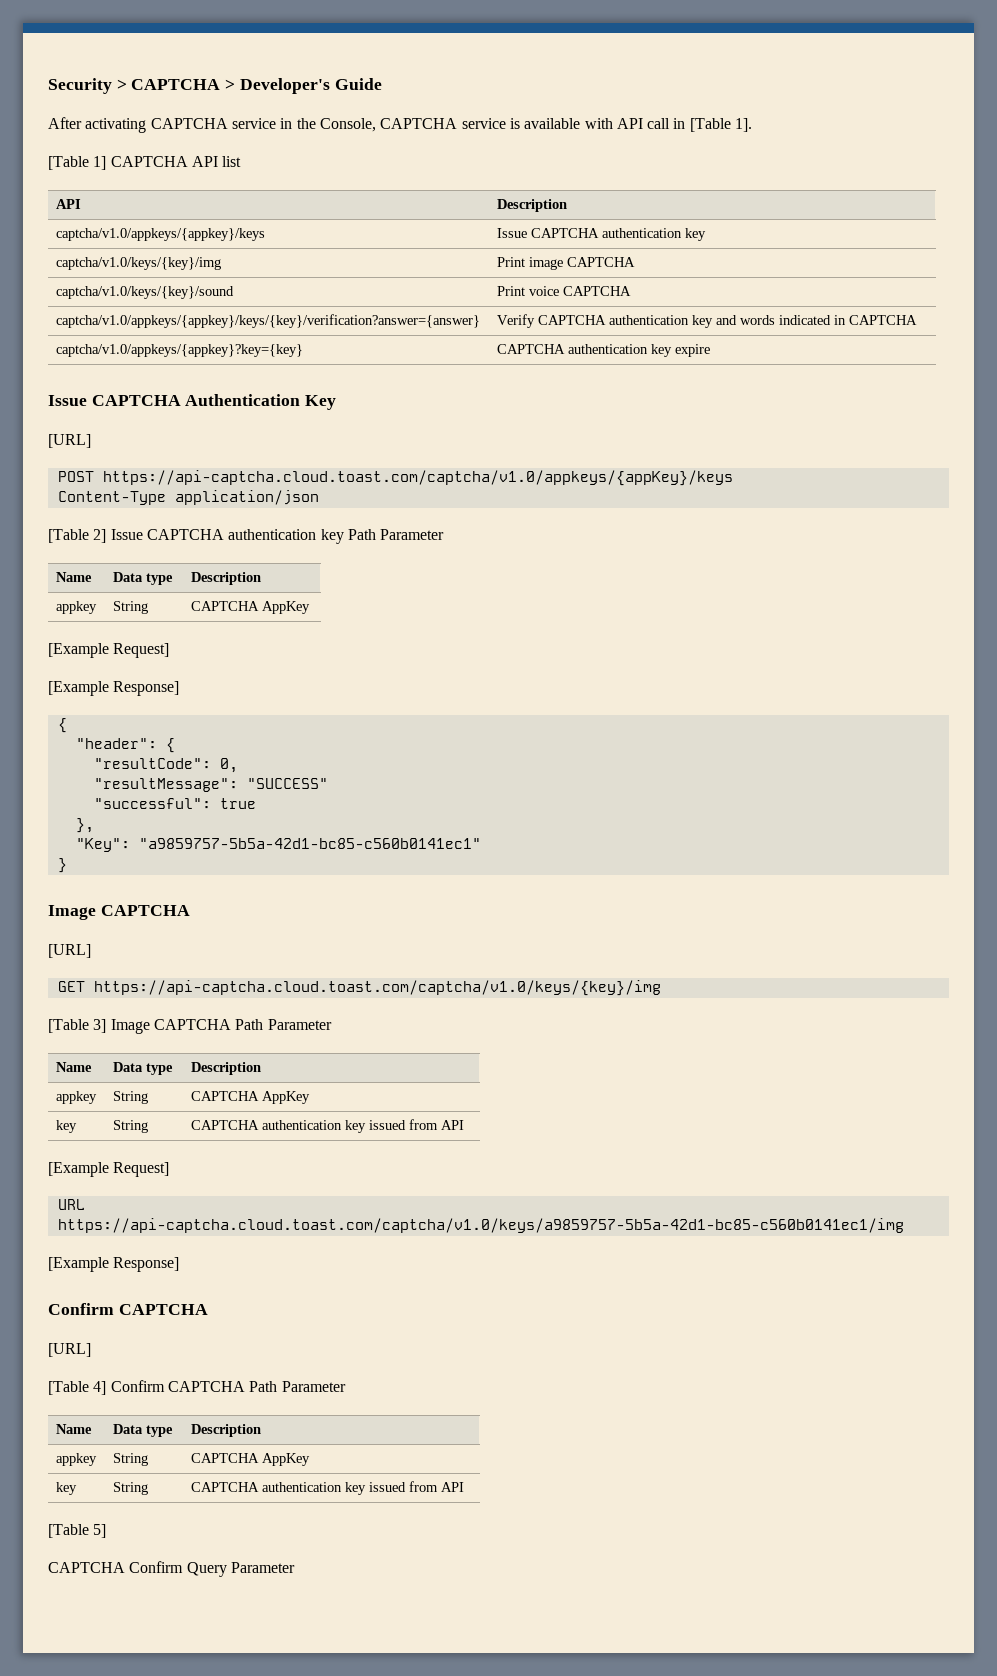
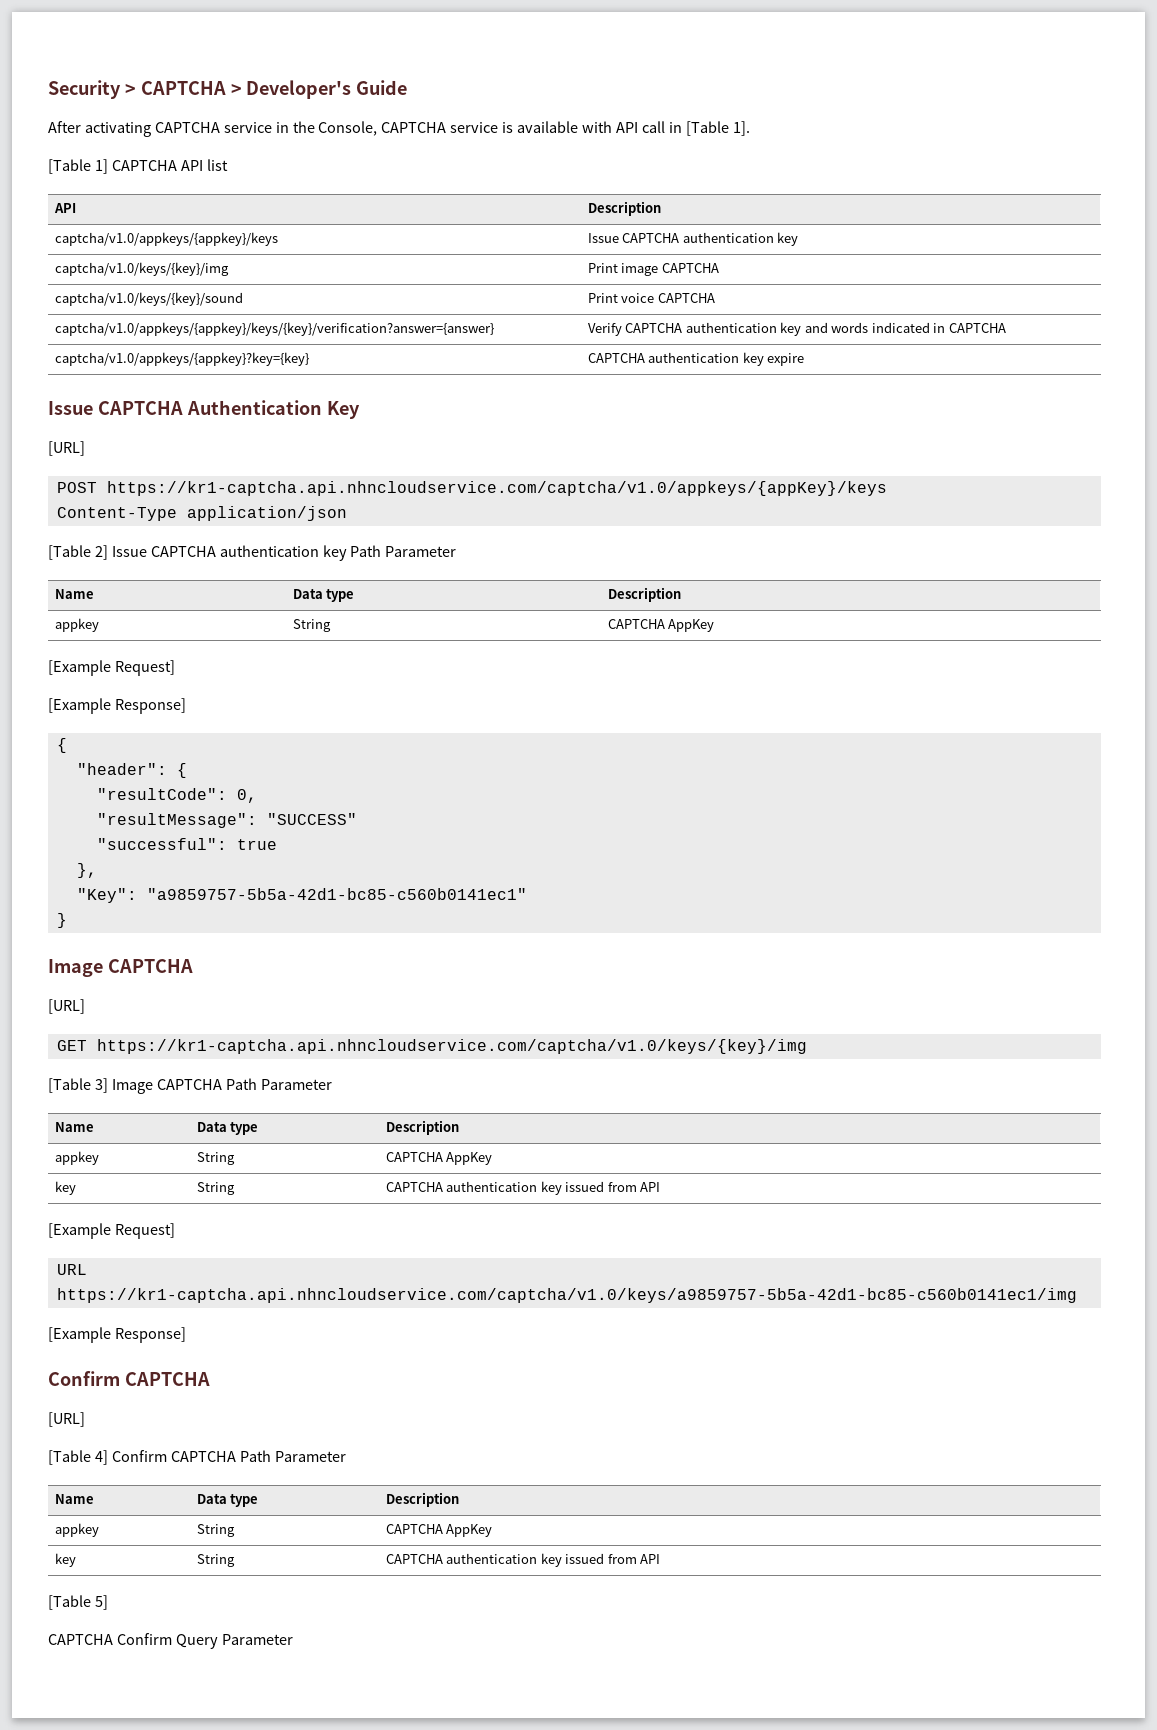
[102,470,733,486] https://api-captcha.cloud.toast.com/captcha/v1.0/appkeys/{appKey}/keys -> [106,481,887,496] https://kr1-captcha.api.nhncloudservice.com/captcha/v1.0/appkeys/{appKey}/keys
[93,980,661,996] https://api-captcha.cloud.toast.com/captcha/v1.0/keys/{key}/img -> [96,1039,807,1054] https://kr1-captcha.api.nhncloudservice.com/captcha/v1.0/keys/{key}/img
[57,1218,904,1233] https://api-captcha.cloud.toast.com/captcha/v1.0/keys/a9859757-5b5a-42d1-bc85-c560b0141ec1/img -> [56,1288,1077,1303] https://kr1-captcha.api.nhncloudservice.com/captcha/v1.0/keys/a9859757-5b5a-42d1-bc85-c560b0141ec1/img

